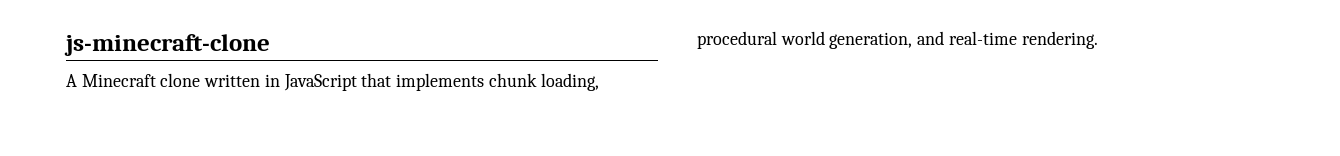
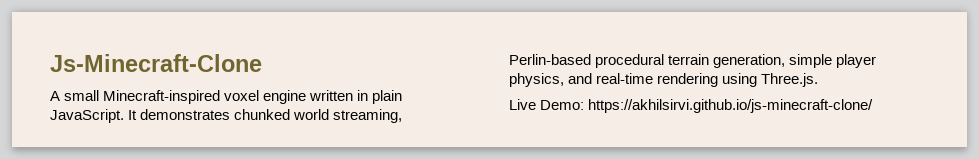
[64,34,270,56] js-minecraft-clone -> [50,54,262,72] Js-Minecraft-Clone
[81,73,599,91] [697,31,1098,49] Minecraft clone written in JavaScript that implements chunk loading, procedural world generation, and real-time rendering. -> [64,90,403,104] [50,109,403,123] [509,54,877,68] [509,73,819,87] [509,99,874,113] small Minecraft-inspired voxel engine written in plain JavaScript. It demonstrates chunked world streaming, Perlin-based procedural terrain generation, simple player physics, and real-time rendering using Three.js. // Live Demo: https://akhilsirvi.github.io/js-minecraft-clone/

